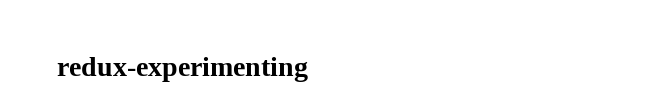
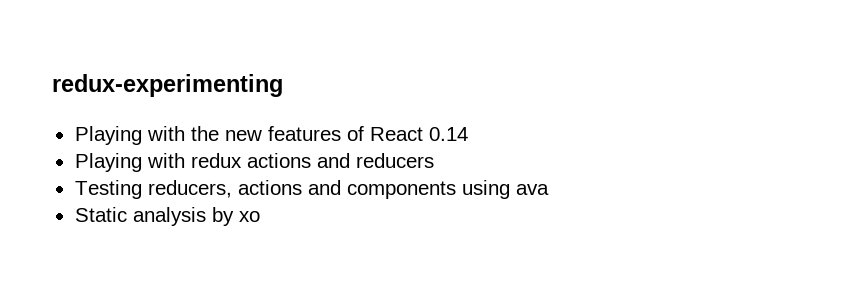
(308, 69) none -> [74,126,468,145] [74,153,434,172] [74,180,549,199] [74,207,260,226] // Playing with the new features of React 0.14 // Playing with redux actions and reducers // Testing reducers, actions and components using ava // Static analysis by xo

